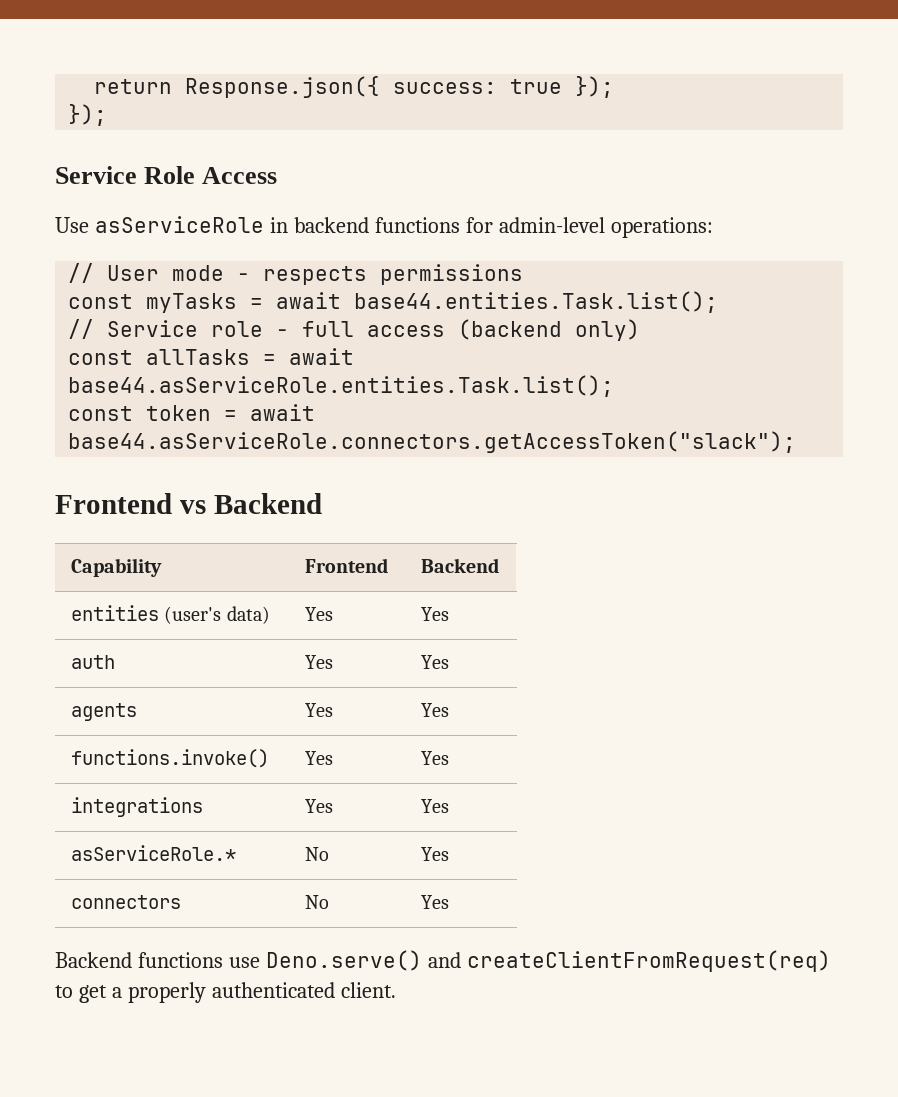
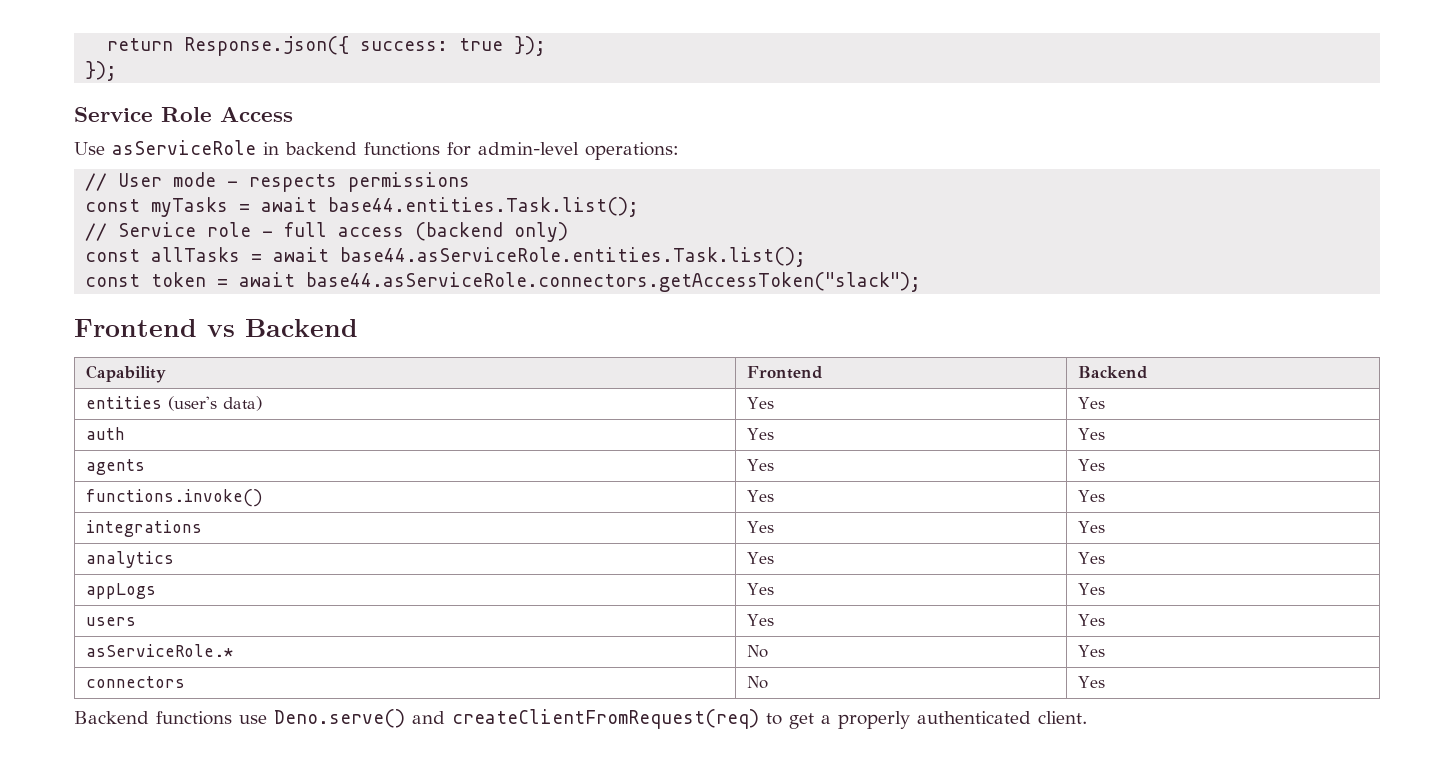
(449, 806) none -> [86,551,175,568] [747,552,775,564] [1078,552,1106,564] [86,583,157,599] [747,583,775,595] [1078,583,1106,595] [86,617,137,626] [747,614,775,626] [1078,614,1106,626] // analytics | Yes | Yes // appLogs | Yes | Yes // users | Yes | Yes

